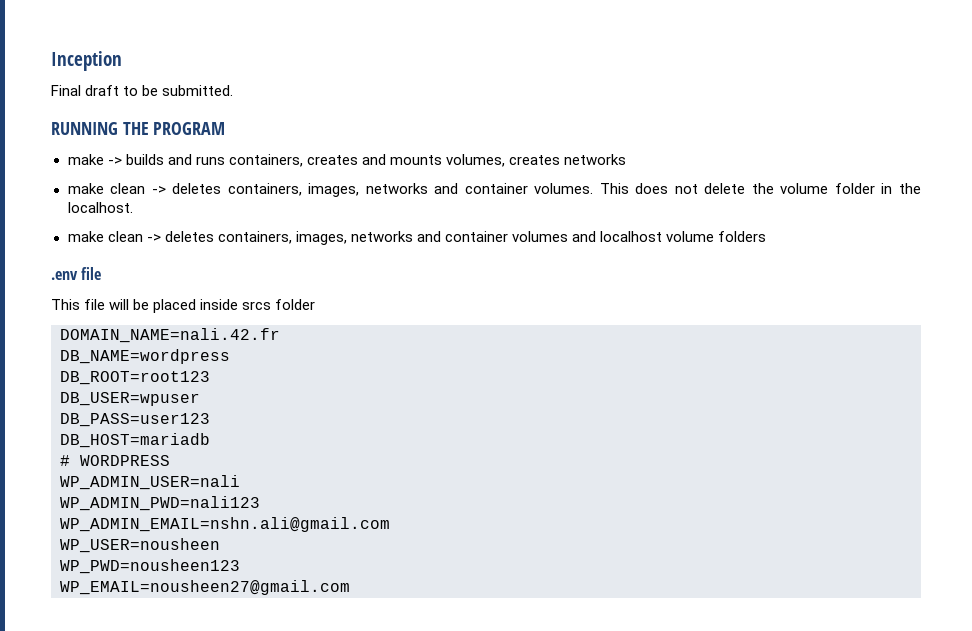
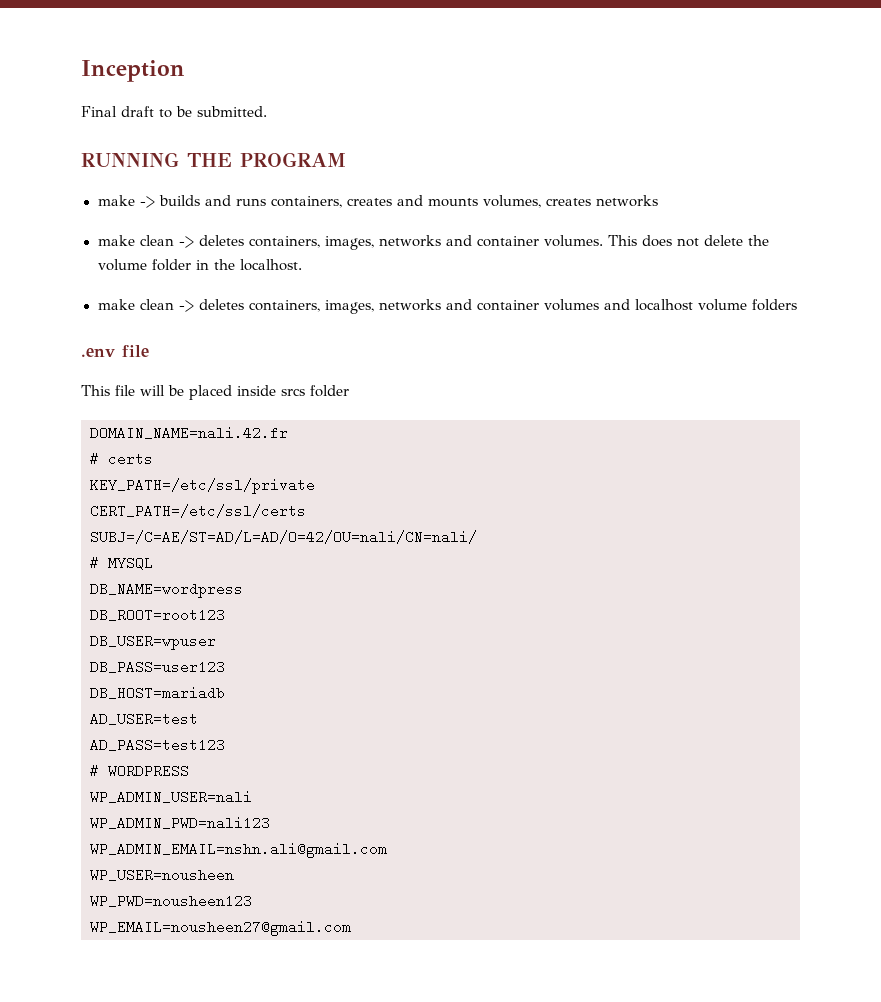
(280, 335) none -> [90,452,153,466] [90,478,315,494] [90,504,306,518] [90,530,477,544] [90,556,153,570] // # certs // KEY_PATH=/etc/ssl/private // CERT_PATH=/etc/ssl/certs // SUBJ=/C=AE/ST=AD/L=AD/O=42/OU=nali/CN=nali/ // # MYSQL
(210, 440) none -> [90,712,198,726] [90,738,225,752] // AD_USER=test // AD_PASS=test123

